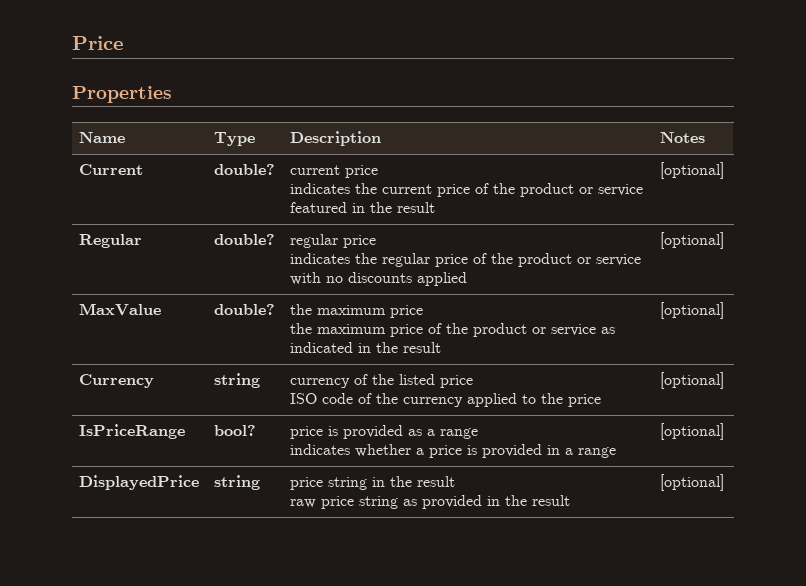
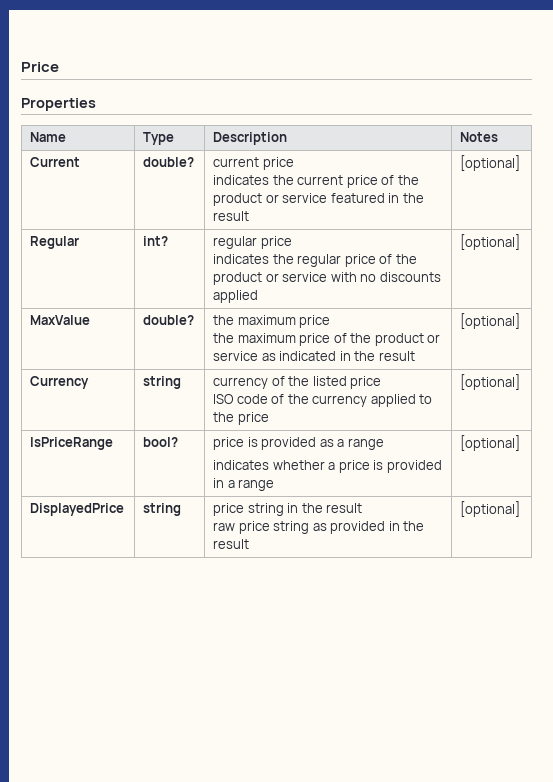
[214,234,276,245] double? -> [143,236,169,246] int?

